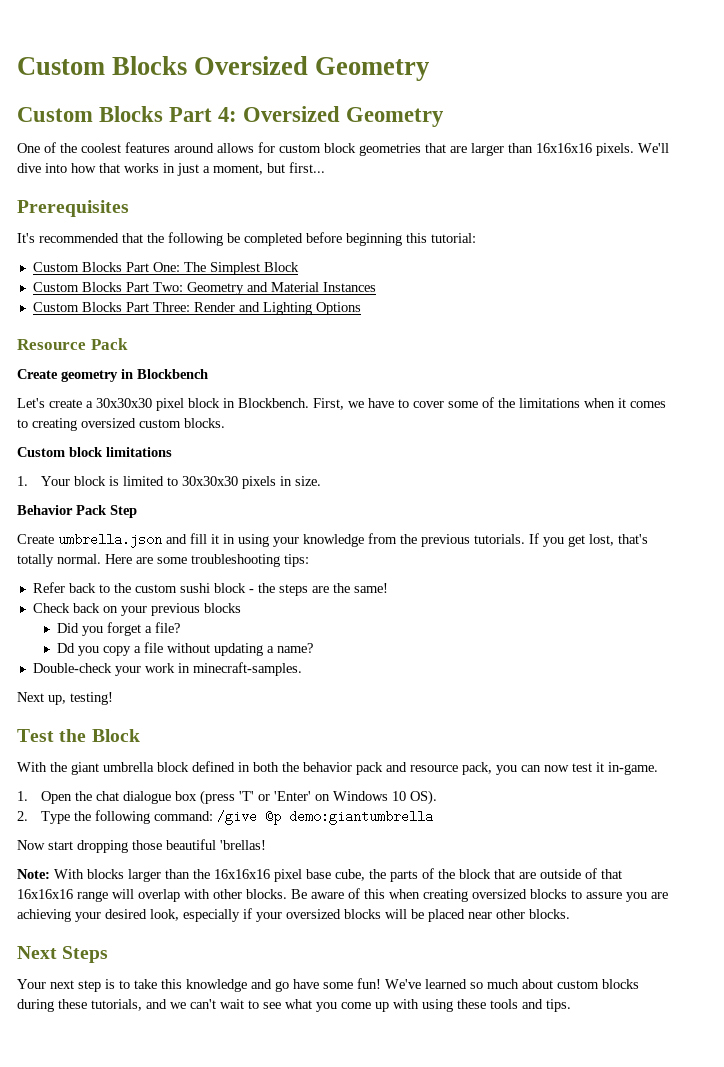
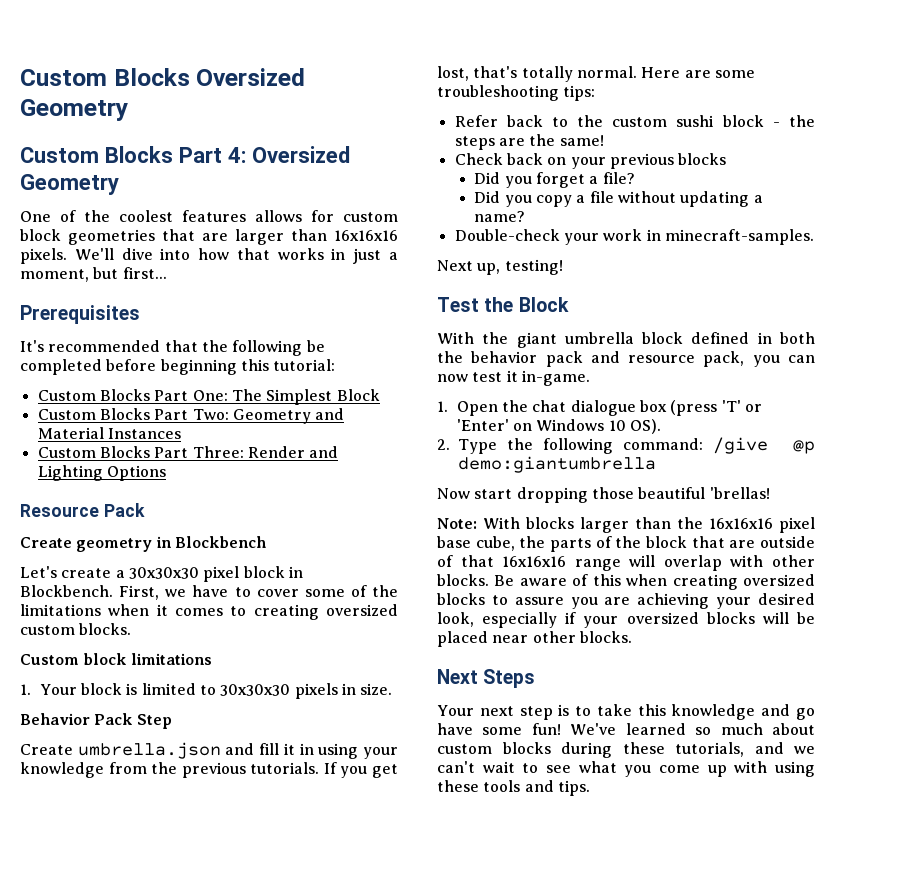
[174,143,214,153] around -> (246, 216) none
[57,643,76,653] Dd -> [474,191,501,203] Did

